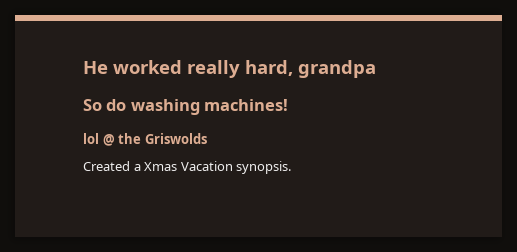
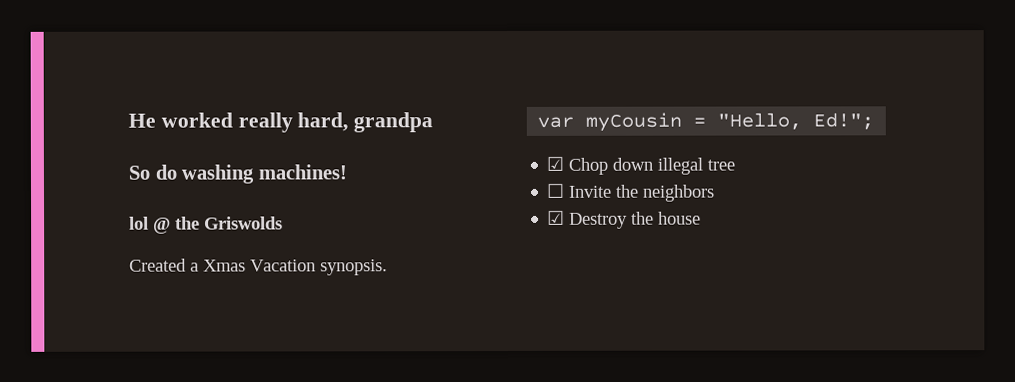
(292, 167) none -> [537,112,875,132] [546,156,736,175] [546,183,716,202] [547,210,702,229] // var myCousin = "Hello, Ed!"; // ☑ Chop down illegal tree // ☐ Invite the neighbors // ☑ Destroy the house

